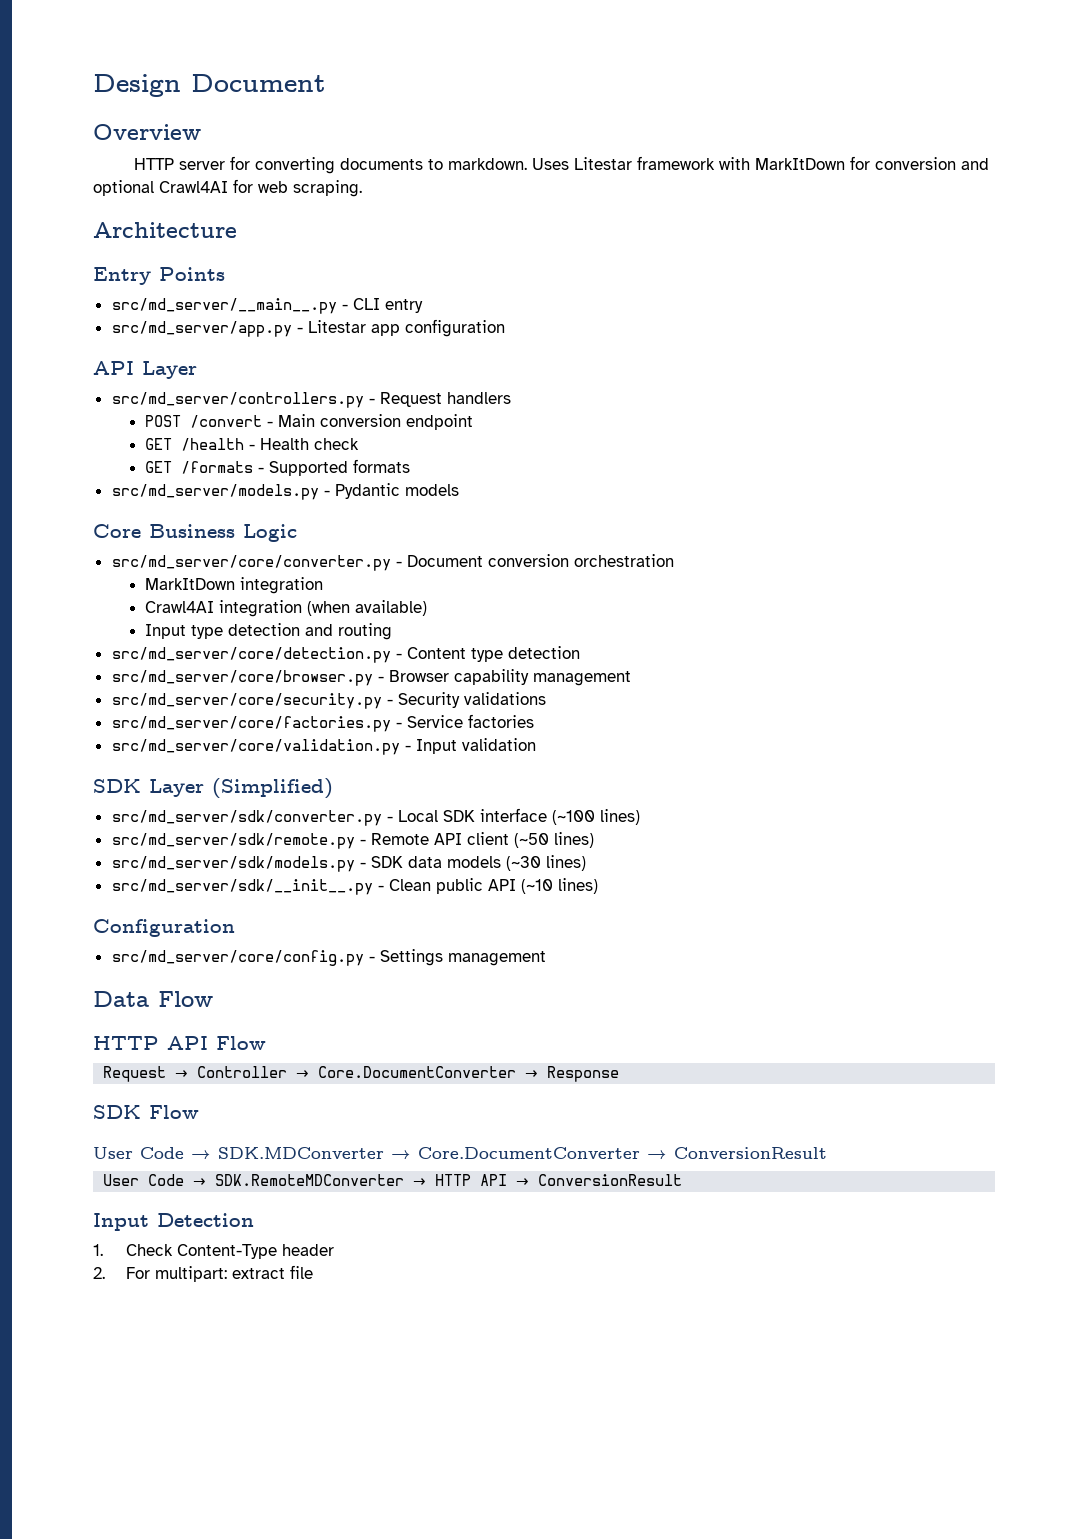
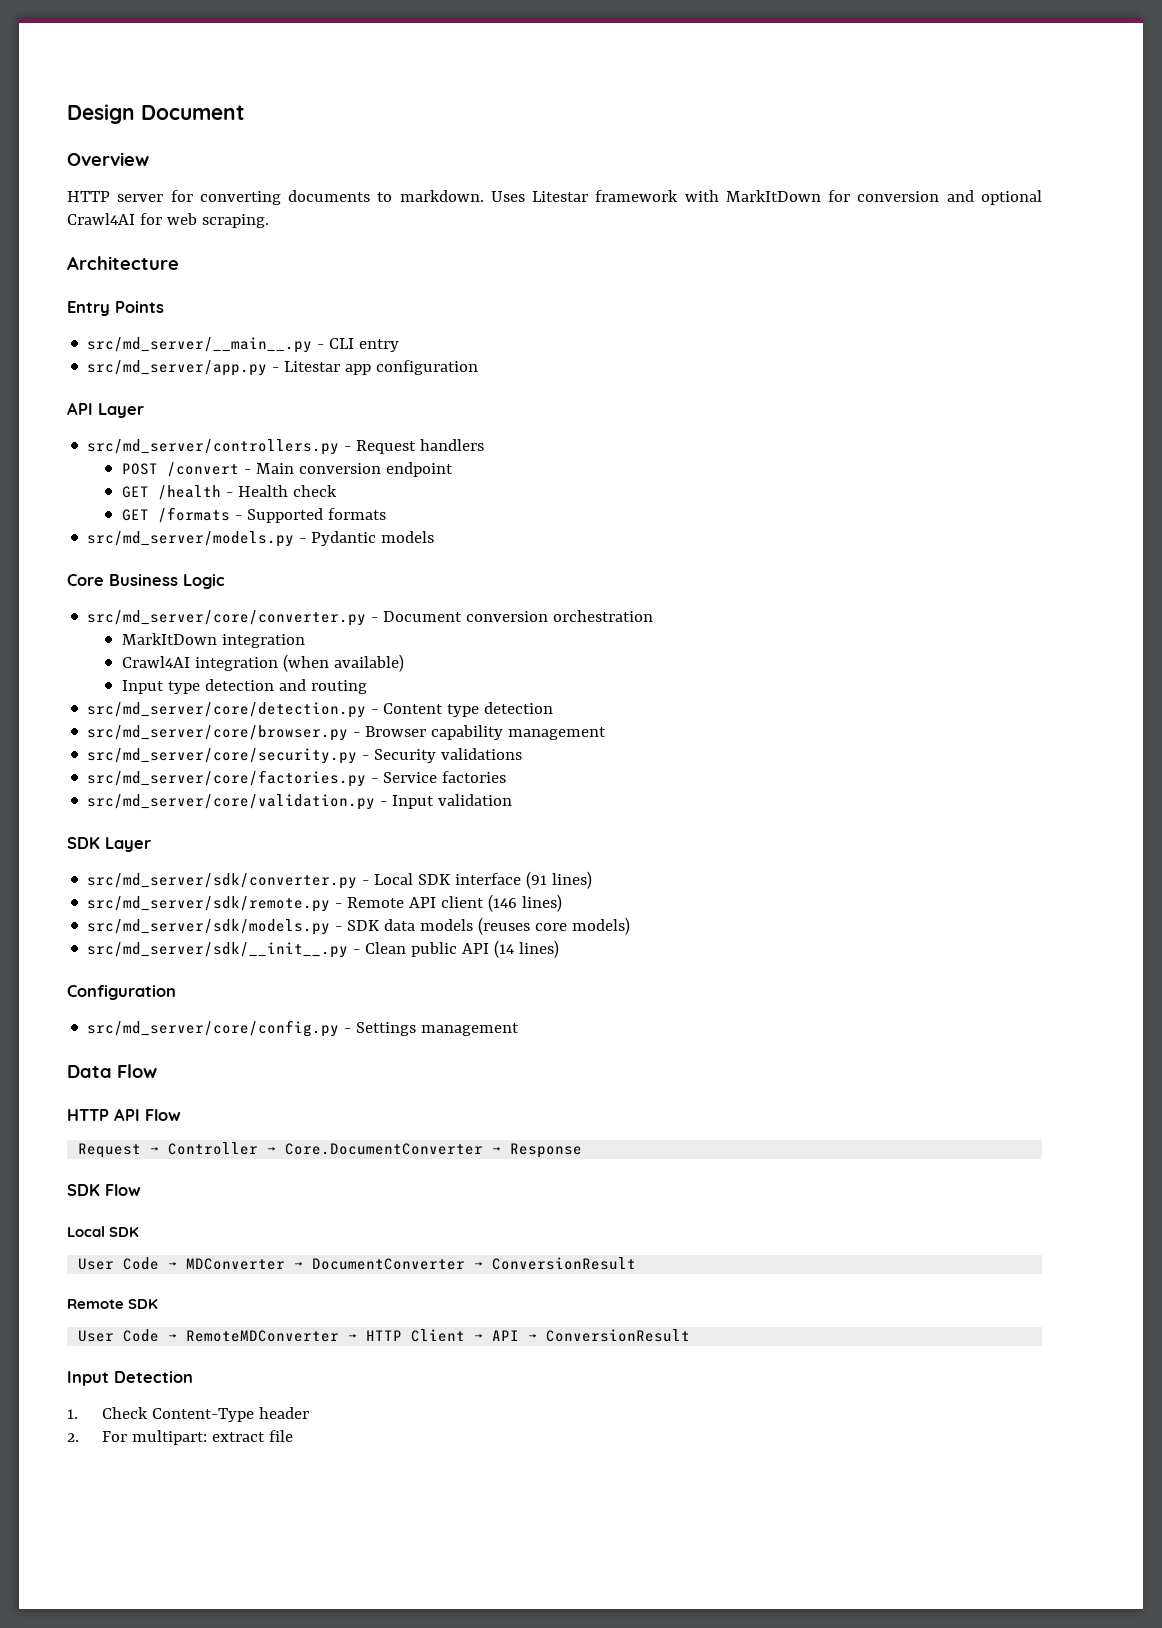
[212,778,333,799] (Simplified) -> (151, 844) none
[551,810,595,825] (~100 -> [526,871,548,889] (91
[513,833,549,848] (~50 -> [488,894,518,912] (146
[505,855,586,871] (~30 lines) -> [478,917,631,935] (reuses core models)
[520,879,553,894] (~10 -> [494,940,515,958] (14
[93,1147,827,1159] [103,1174,472,1186] User Code → SDK.MDConverter → Core.DocumentConverter → ConversionResult // User Code → SDK.RemoteMDConverter → HTTP -> [67,1226,140,1237] [78,1257,637,1270] [67,1299,159,1309] [78,1329,484,1342] Local SDK // User Code → MDConverter → DocumentConverter → ConversionResult // Remote SDK // User Code → RemoteMDConverter → HTTP Client →

